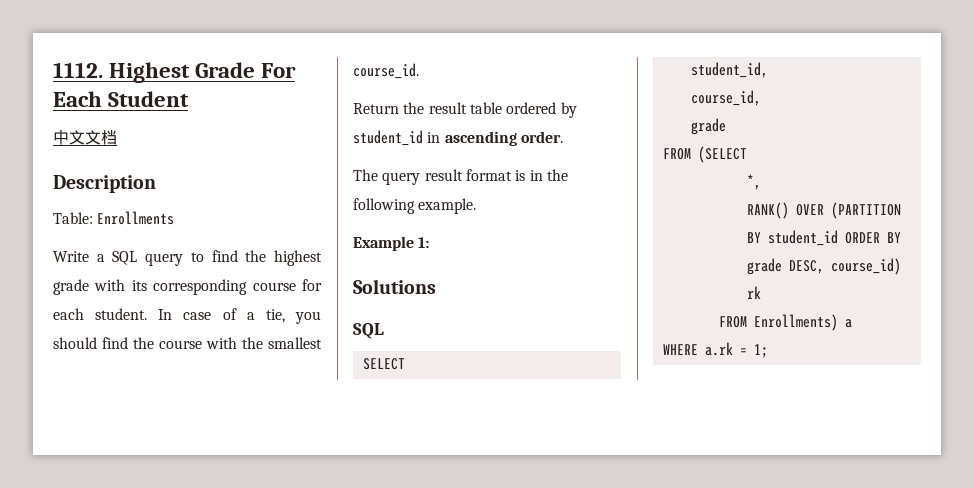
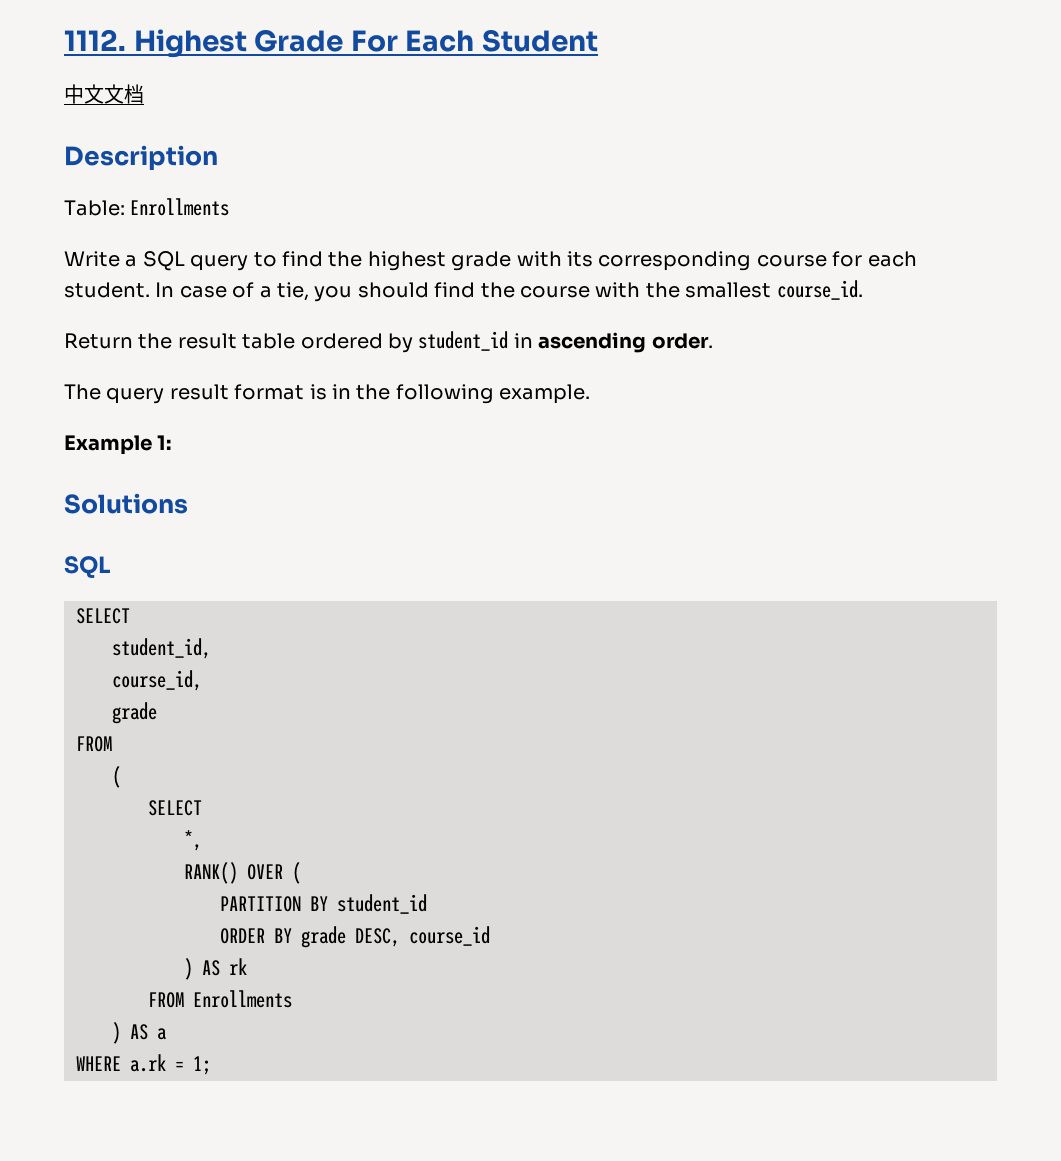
[697,146,747,163] (SELECT -> [112,766,121,788] [148,800,202,816] // ( // SELECT
[830,202,901,219] (PARTITION -> [292,862,301,884] [220,896,301,912] ( // PARTITION
(838, 238) none -> (427, 904) //
[830,258,901,275] course_id) -> [409,926,490,946] [184,958,220,980] course_id // ) AS
[753,314,838,331] Enrollments) -> [193,990,292,1008] [112,1022,148,1044] Enrollments // ) AS

